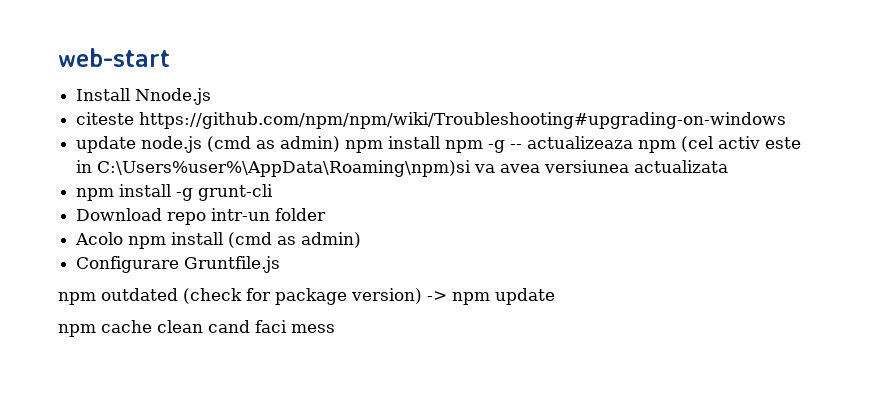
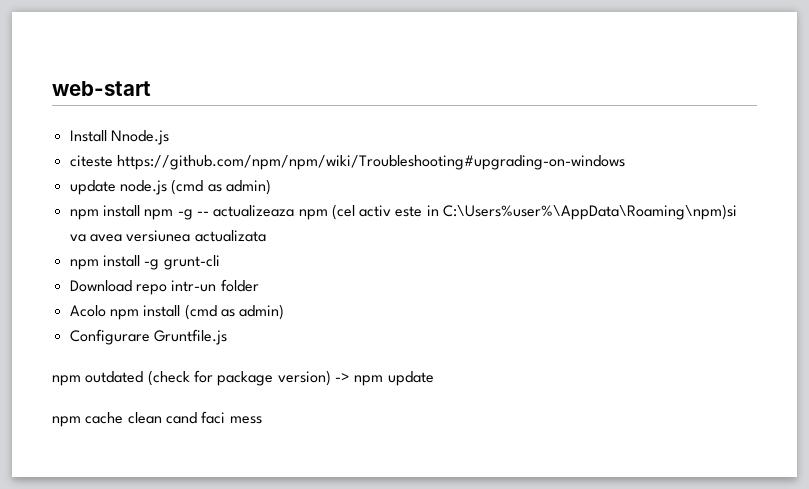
(341, 144) none -> (271, 187) //

